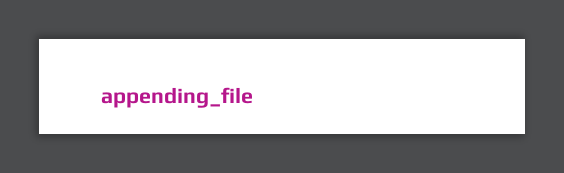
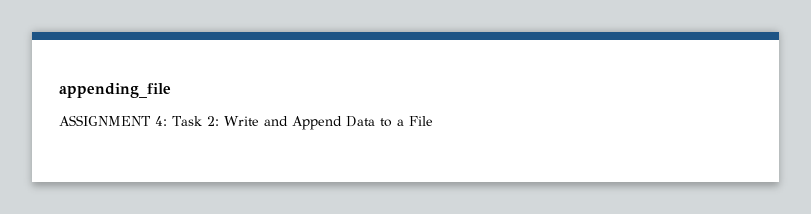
(253, 97) none -> [59,115,433,130] // ASSIGNMENT 4: Task 2: Write and Append Data to a File

